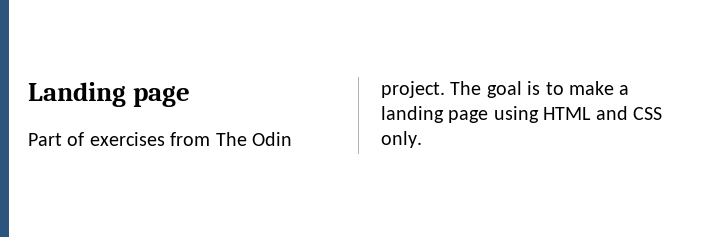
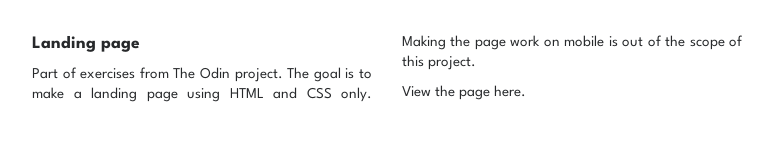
(422, 139) none -> [402,35,743,50] [402,55,477,70] [402,85,527,100] Making the page work on mobile is out of the scope of this project. // View the page here.

